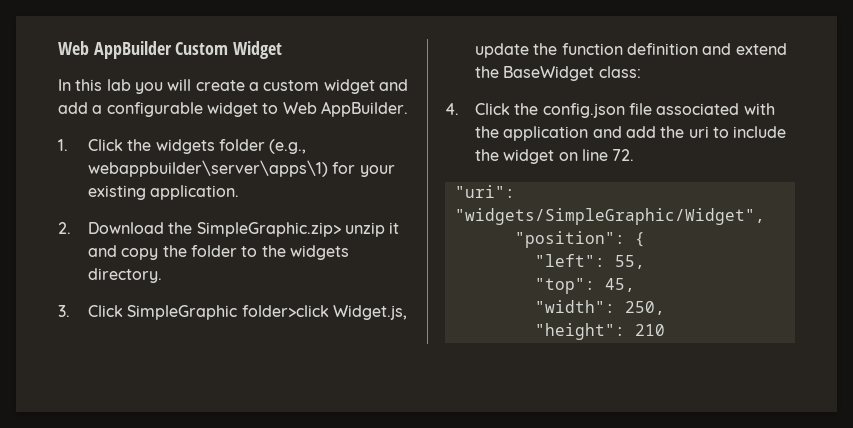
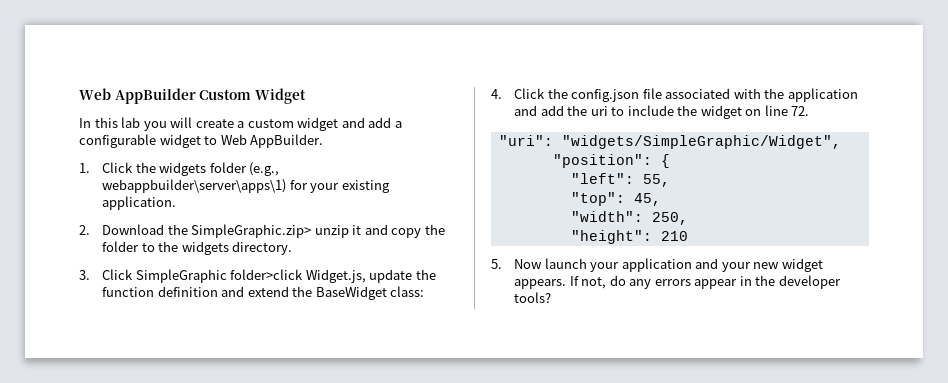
(665, 330) none -> [491,258,823,272] [514,275,841,289] [514,292,552,303] // 5. Now launch your application and your new widget appears. If not, do any errors appear in the developer tools?

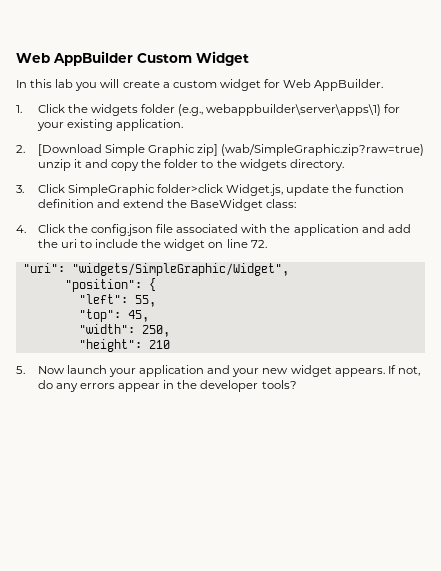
[341,117,402,128] [79,134,218,148] and add a configurable widget to -> [263,79,280,88] for
[102,224,312,238] Download the SimpleGraphic.zip> -> [37,144,425,156] [Download Simple Graphic zip] (wab/SimpleGraphic.zip?raw=true)

